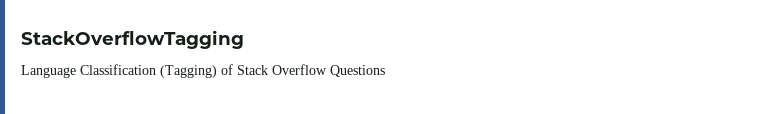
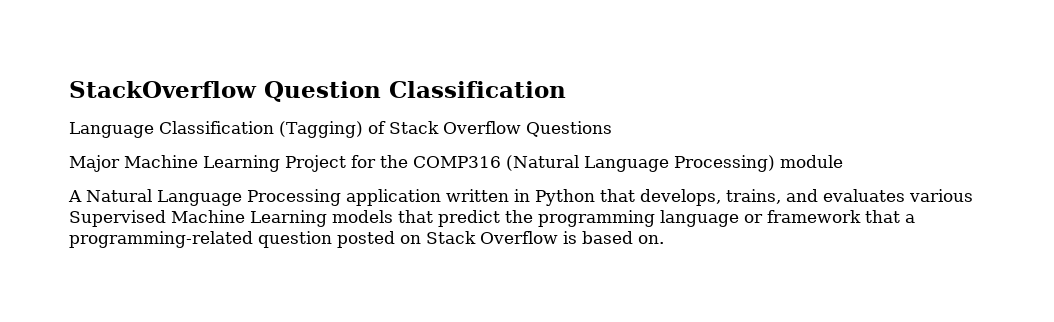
[21,30,244,49] StackOverflowTagging -> [69,81,566,102] StackOverflow Question Classification
(385, 71) none -> [69,155,843,172] [68,189,973,206] [69,210,915,227] [69,231,664,248] // Major Machine Learning Project for the COMP316 (Natural Language Processing) module // A Natural Language Processing application written in Python that develops, trains, and evaluates various Supervised Machine Learning models that predict the programming language or framework that a programming-related question posted on Stack Overflow is based on.

